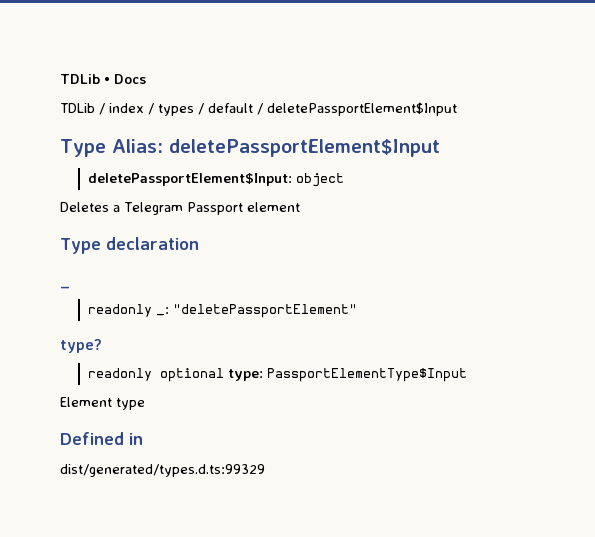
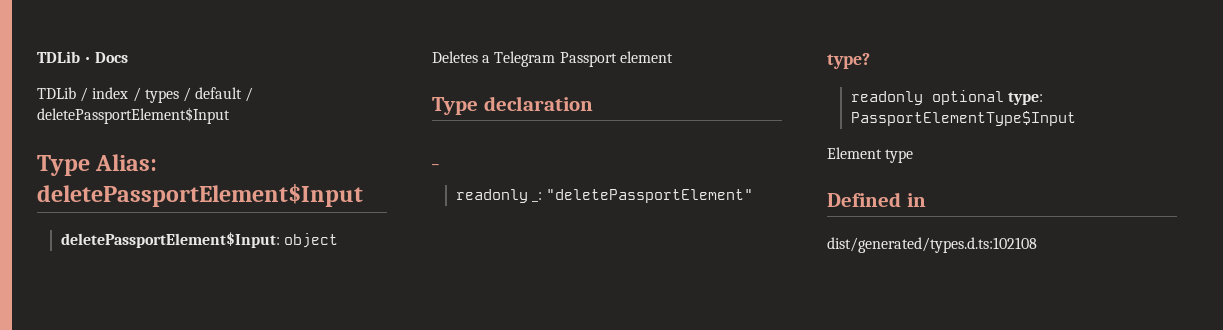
[60,464,265,477] dist/generated/types.d.ts:99329 -> [827,237,1037,253] dist/generated/types.d.ts:102108

